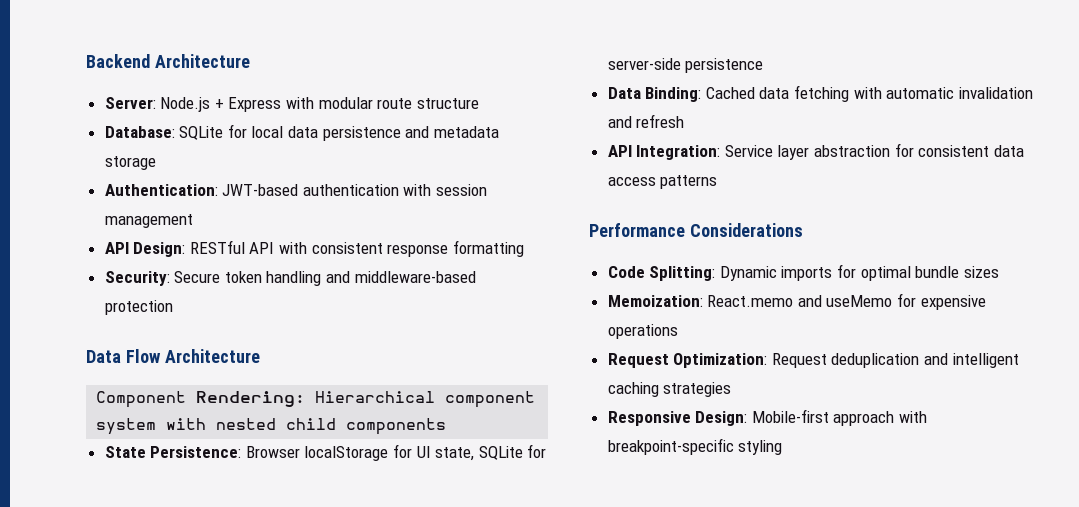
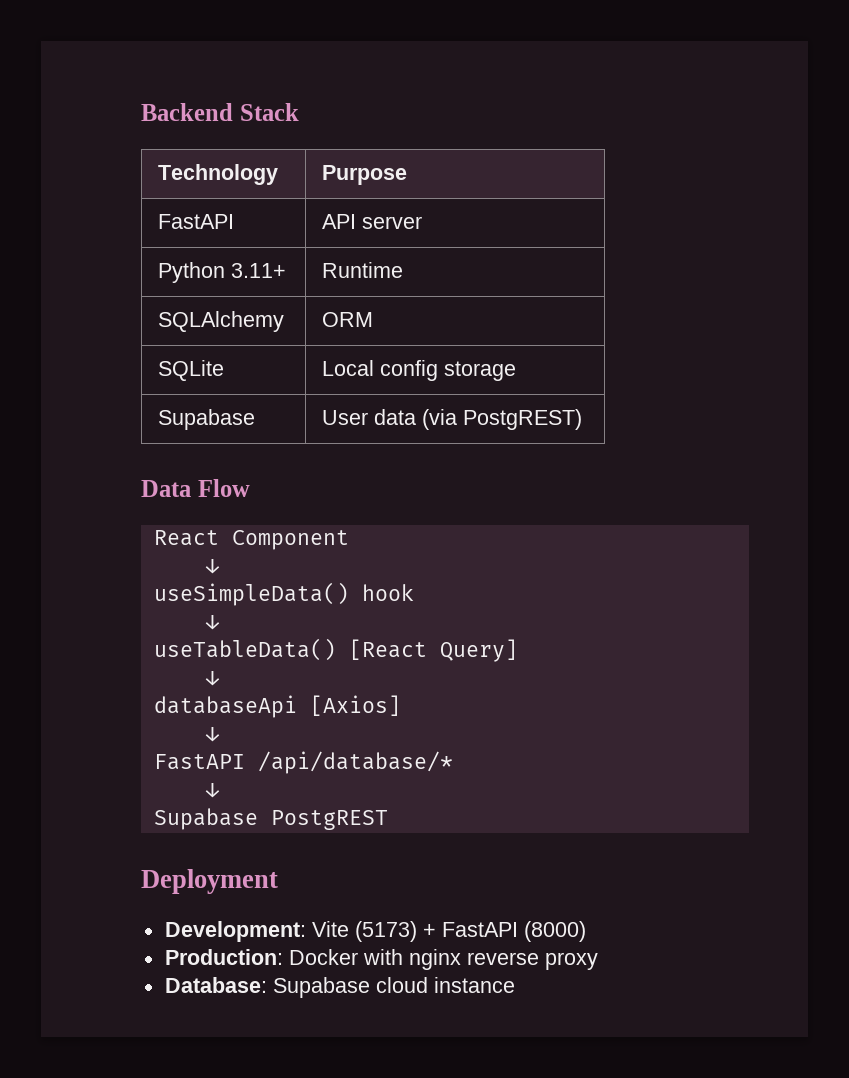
[154,54,250,68] [104,97,479,112] [104,124,499,141] [104,156,156,170] [104,184,488,196] [104,214,193,228] [104,240,524,257] [104,271,476,286] [104,300,173,315] Architecture // Server: Node.js + Express with modular route structure // Database: SQLite for local data persistence and metadata storage // Authentication: JWT-based authentication with session management // API Design: RESTful API with consistent response formatting // Security: Secure token handling and middleware-based protection -> [239,103,299,121] [157,164,278,185] [321,165,407,185] [157,214,234,229] [321,214,422,229] [157,262,286,283] [321,262,403,278] [157,311,284,332] [321,312,373,327] [157,360,224,381] [321,360,516,381] [157,409,255,430] [321,409,582,430] Stack // Technology | Purpose // FastAPI | API server // Python 3.11+ | Runtime // SQLAlchemy | ORM // SQLite | Local config storage // Supabase | User data (via PostgREST)
[164,349,260,363] Architecture // -> [153,530,219,546] // React
[196,391,536,408] [96,418,447,435] [104,444,547,461] [607,58,764,73] [607,85,1033,102] [607,114,685,128] [607,143,1024,160] [607,175,718,189] [589,223,803,237] [607,264,999,281] [607,293,986,310] [607,324,678,339] [607,353,1019,368] [607,382,732,397] [607,409,928,426] [607,438,783,455] Rendering: Hierarchical component system with nested child components // State Persistence: Browser localStorage for UI state, SQLite for server-side persistence // Data Binding: Cached data fetching with automatic invalidation and refresh // API Integration: Service layer abstraction for consistent data access patterns // Performance Considerations // Code Splitting: Dynamic imports for optimal bundle sizes // Memoization: React.memo and useMemo for expensive operations // Request Optimization: Request deduplication and intelligent caching strategies // Responsive Design: Mobile-first approach with breakpoint-specific styling -> [204,559,220,574] [153,582,414,606] [204,615,220,630] [153,638,518,662] [204,671,220,686] [153,695,401,718] [204,727,220,742] [153,751,453,774] [204,783,220,798] [153,808,388,830] [141,869,278,894] [164,921,586,942] [164,949,598,970] [164,977,515,998] // ↓ // useSimpleData() hook // ↓ // useTableData() [React Query] // ↓ // databaseApi [Axios] // ↓ // FastAPI /api/database/* // ↓ // Supabase PostgREST // Deployment // Development: Vite (5173) + FastAPI (8000) // Production: Docker with nginx reverse proxy // Database: Supabase cloud instance

